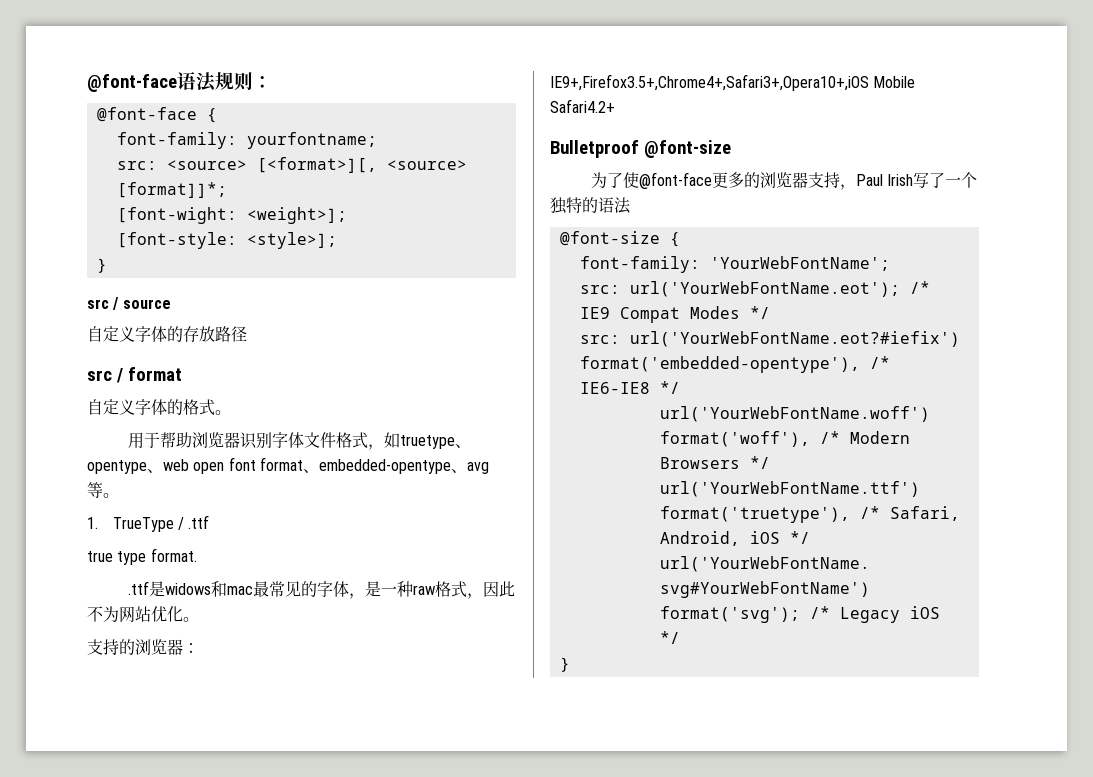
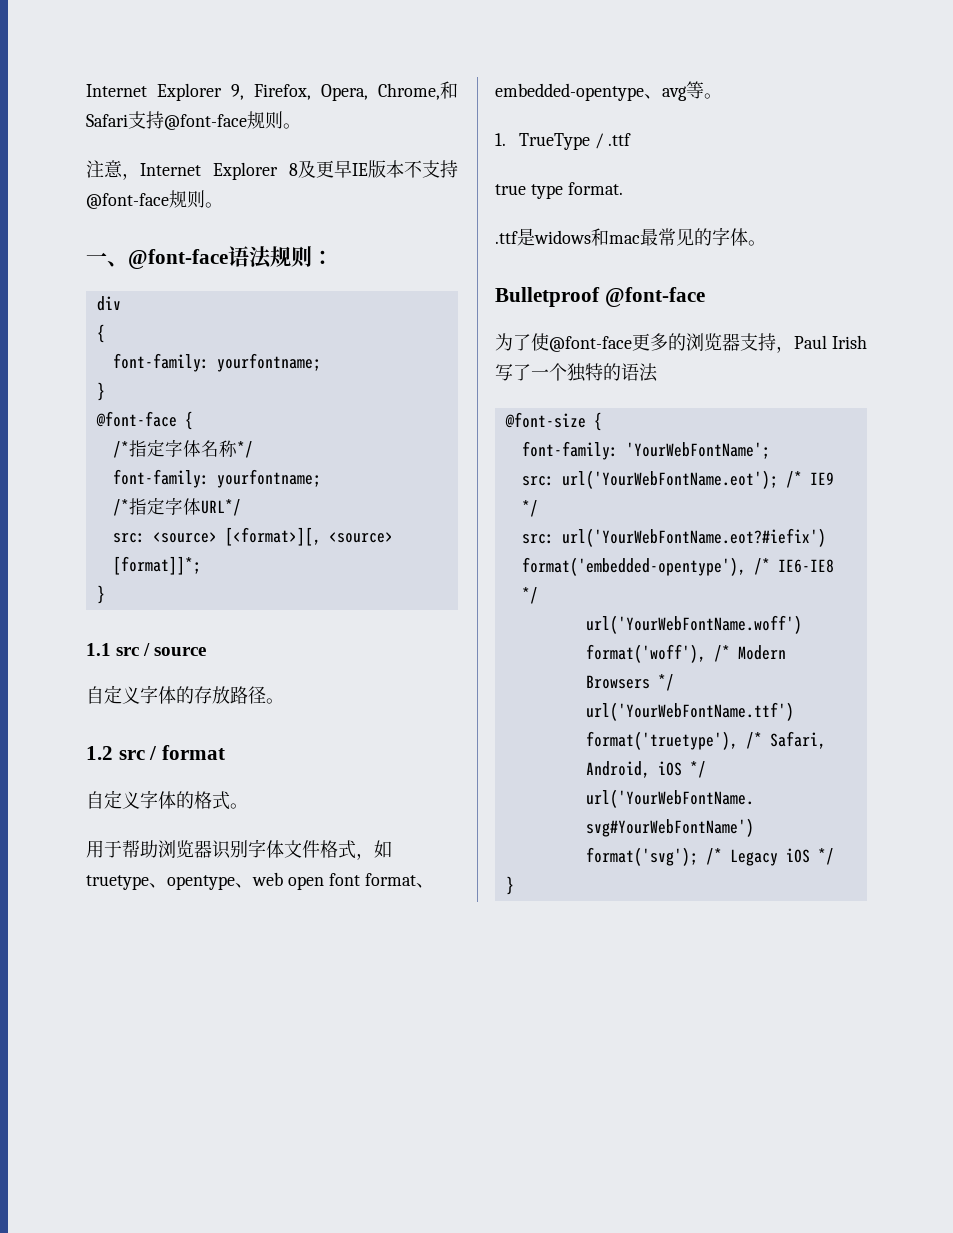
(87, 83) none -> [86,81,458,101] [86,111,301,130] [86,160,458,180] [86,190,223,209] [86,252,128,267] Internet Explorer 9, Firefox, Opera, Chrome,和Safari支持@font-face规则。 // 注意，Internet Explorer 8及更早IE版本不支持@font-face规则。 // 一、
[96,107,197,122] @font-face -> [96,296,121,311] div //
(377, 140) none -> [96,382,105,401] [95,411,193,430] [112,439,253,458] [112,469,321,488] [112,497,241,516] // } // @font-face { // /*指定字体名称*/ // font-family: yourfontname; // /*指定字体URL*/
[116,207,347,224] [116,232,337,249] [96,258,107,273] // [font-wight: <weight>]; // [font-style: <style>]; // } // -> [96,585,105,604] [86,643,111,656] // } // 1.1
(247, 334) // -> [266,698,284,704] [86,746,113,760] 。 // 1.2
[348,581,515,599] [87,606,199,623] [87,639,199,655] [550,74,916,91] [550,99,615,113] ，是一种raw格式，因此不为网站优化。 // 支持的浏览器：IE9+,Firefox3.5+,Chrome4+,Safari3+,Opera10+,iOS Mobile Safari4.2+ -> [748,240,766,246] 。
[643,140,731,158] @font-size -> [604,287,705,307] @font-face
[619,306,740,323] Compat Modes -> (834, 478) none

